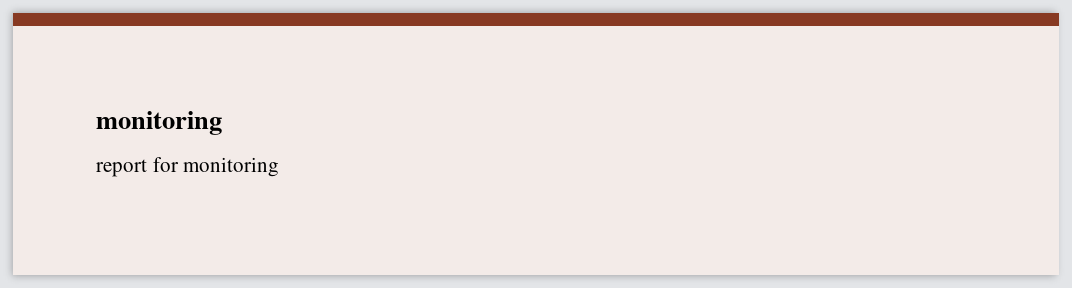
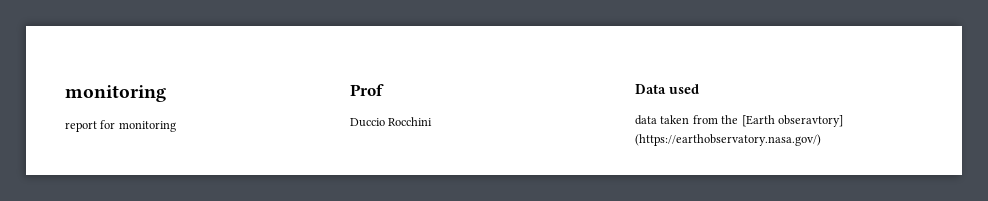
(280, 167) none -> [350,84,384,96] [350,117,433,127] [635,84,699,94] [635,115,843,127] [635,134,821,146] // Prof // Duccio Rocchini // Data used // data taken from the [Earth obseravtory] (https://earthobservatory.nasa.gov/)

